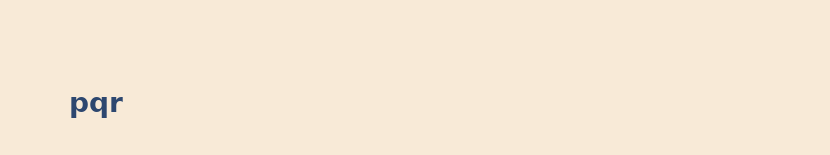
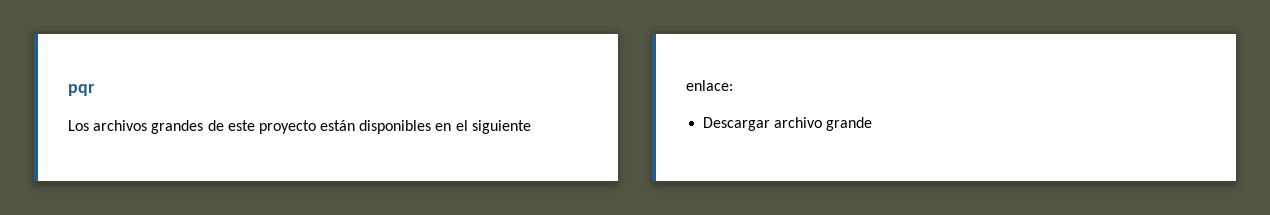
(123, 107) none -> [68,120,531,134] [686,80,733,91] [703,117,873,131] // Los archivos grandes de este proyecto están disponibles en el siguiente enlace: // Descargar archivo grande

